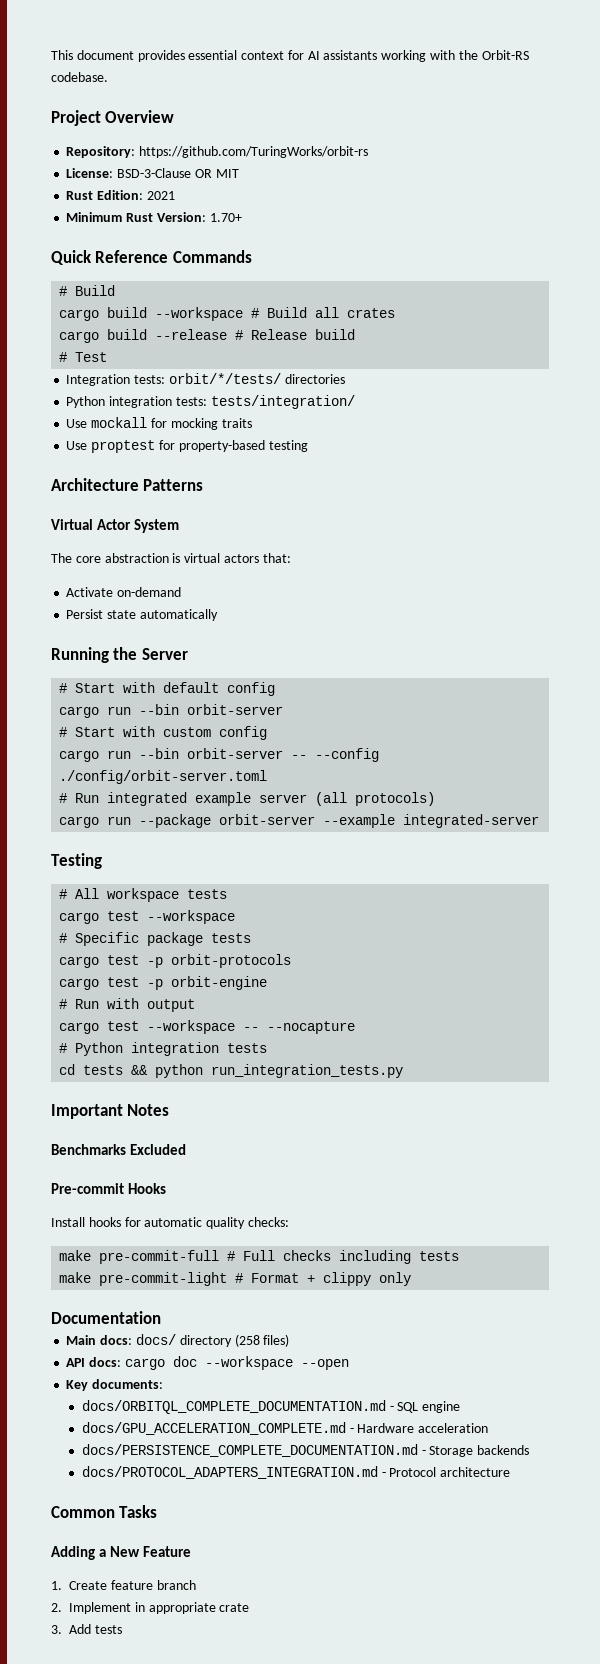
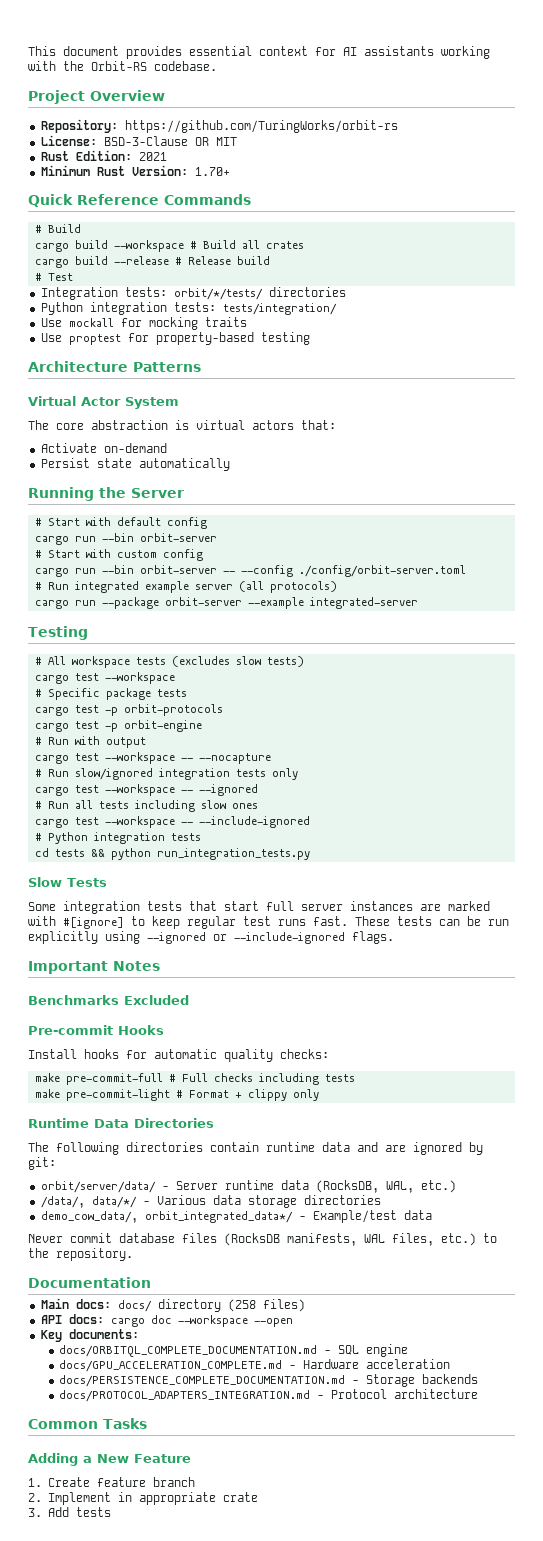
(228, 894) none -> [171,656,304,667] (excludes slow tests)
(356, 1027) none -> [34,768,298,780] [34,784,258,796] [34,800,258,812] [34,816,310,828] // # Run slow/ignored integration tests only // cargo test --workspace -- --ignored // # Run all tests including slow ones // cargo test --workspace -- --include-ignored
(404, 1071) none -> [28,877,107,887] [28,901,490,914] [28,916,509,929] [28,931,394,944] // Slow Tests // Some integration tests that start full server instances are marked with #[ignore] to keep regular test runs fast. These tests can be run explicitly using --ignored or --include-ignored flags.
(412, 1279) none -> [28,1118,214,1128] [28,1142,483,1155] [28,1157,56,1170] [40,1180,456,1193] [40,1195,381,1208] [40,1210,432,1223] [28,1233,497,1246] [28,1248,133,1261] // Runtime Data Directories // The following directories contain runtime data and are ignored by git: // orbit/server/data/ - Server runtime data (RocksDB, WAL, etc.) // /data/, data/*/ - Various data storage directories // demo_cow_data/, orbit_integrated_data*/ - Example/test data // Never commit database files (RocksDB manifests, WAL files, etc.) to the repository.

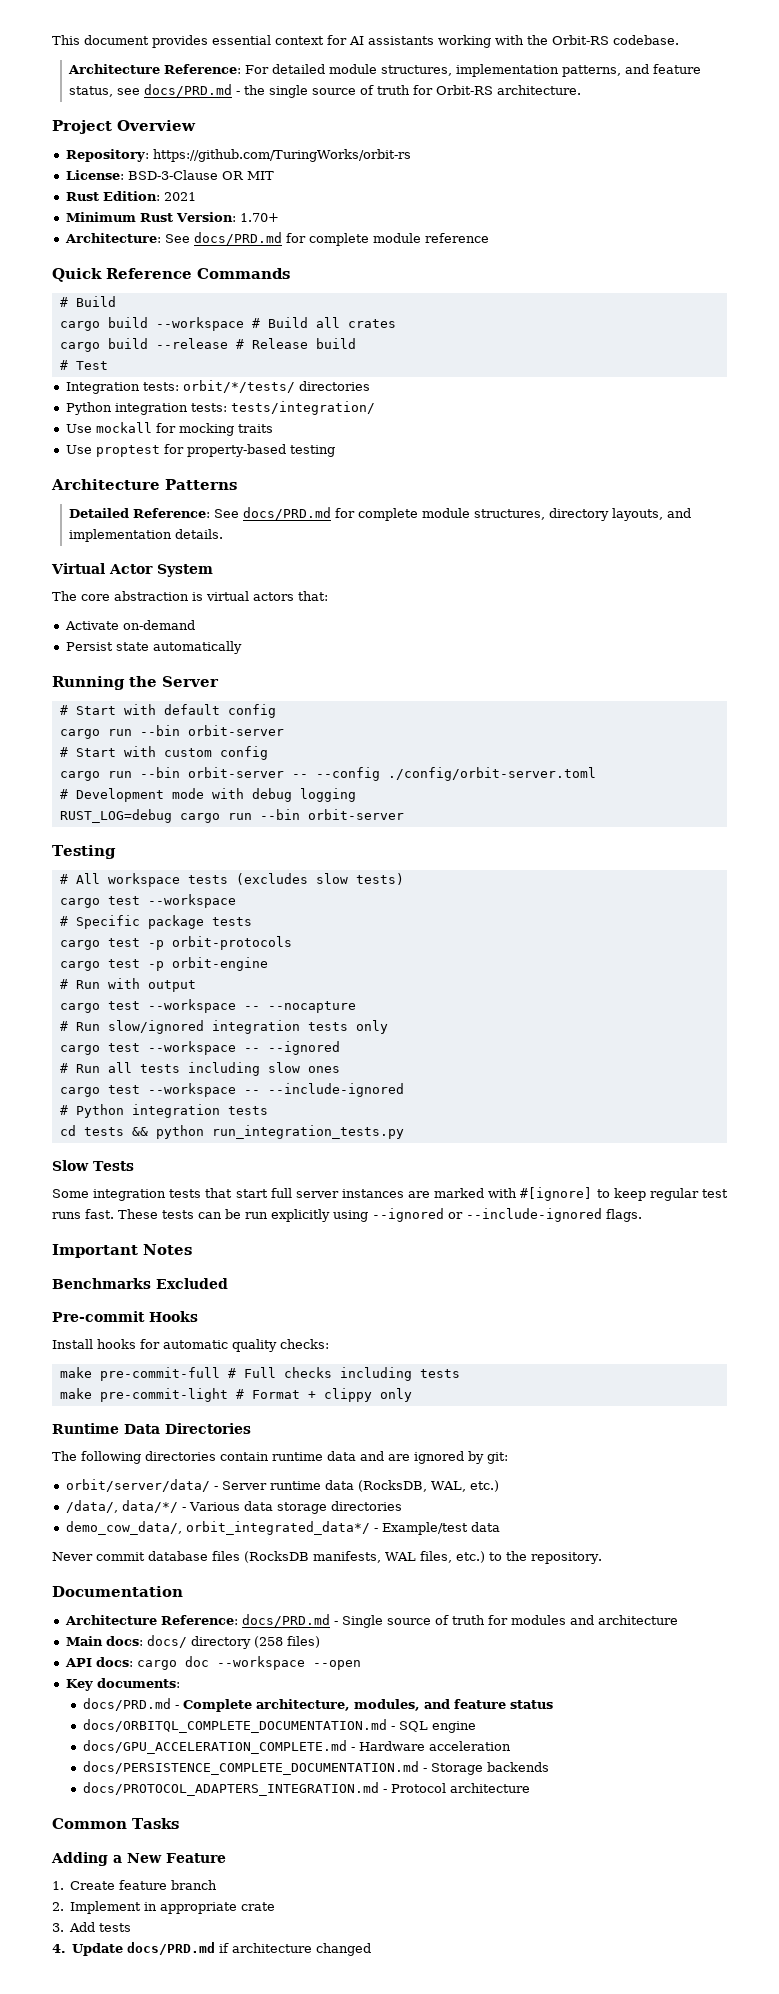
(217, 66) none -> [67,64,701,77] [68,84,581,98] // Architecture Reference: For detailed module structures, implementation patterns, and feature status, see docs/PRD.md - the single source of truth for Orbit-RS architecture.
(230, 171) none -> [64,232,489,246] // Architecture: See docs/PRD.md for complete module reference
(201, 367) none -> [68,507,691,521] [68,529,223,542] // Detailed Reference: See docs/PRD.md for complete module structures, directory layouts, and implementation details.
[47,581,337,593] [34,597,418,609] Run integrated example server (all protocols) // cargo run --package orbit-server --example integrated-server -> [75,788,356,802] [59,809,404,823] Development mode with debug logging // RUST_LOG=debug cargo run --bin orbit-server
(151, 1282) none -> [64,1614,678,1628] // Architecture Reference: docs/PRD.md - Single source of truth for modules and architecture
(139, 1334) none -> [82,1698,553,1712] // docs/PRD.md - Complete architecture, modules, and feature status
(111, 1512) none -> [52,1942,372,1956] // 4. Update docs/PRD.md if architecture changed

